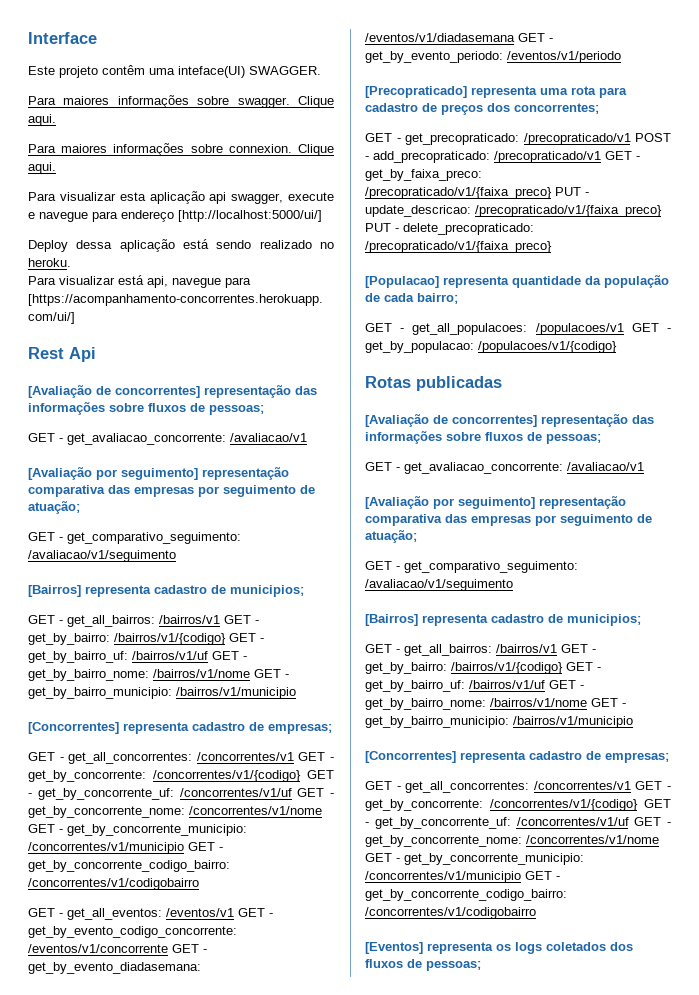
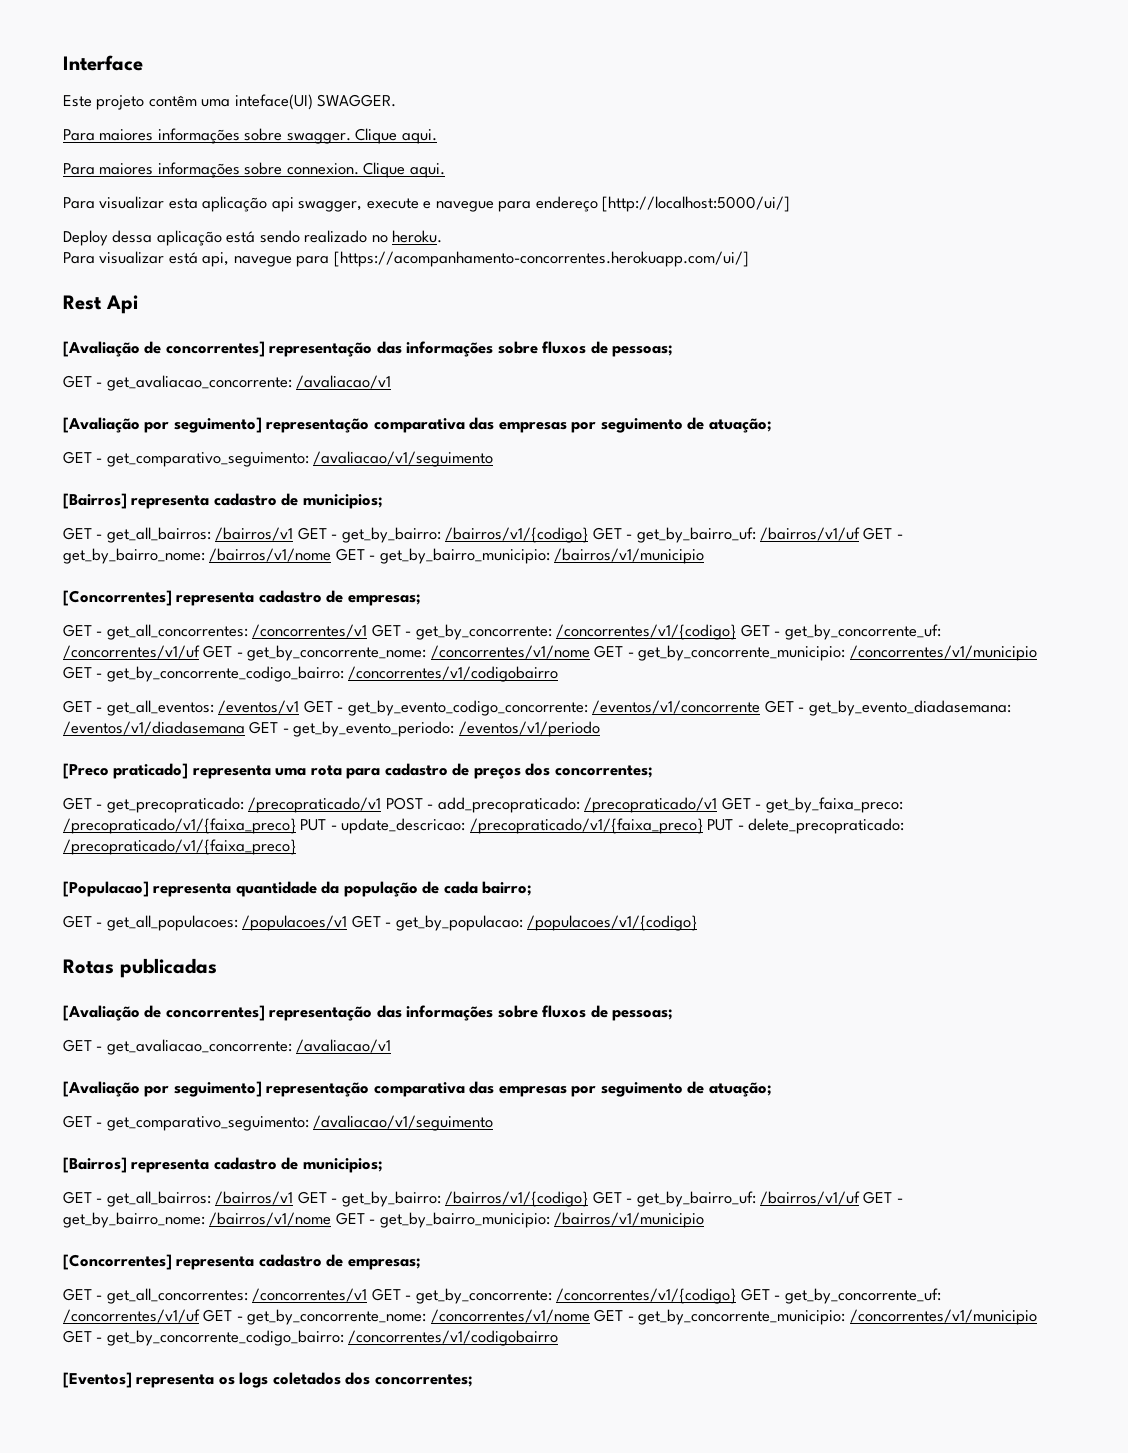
[365,86,467,98] [Precopraticado] -> [63,763,189,779] [Preco praticado]
[365,959,481,971] fluxos de pessoas; -> [374,1374,473,1387] concorrentes;

